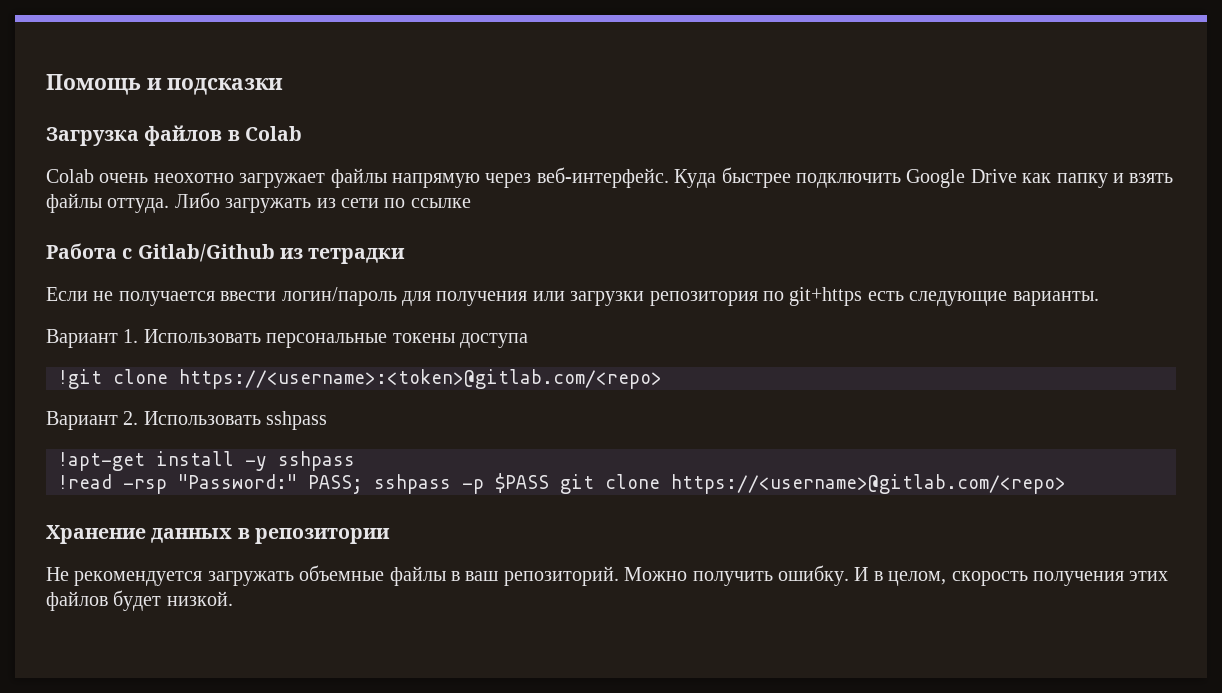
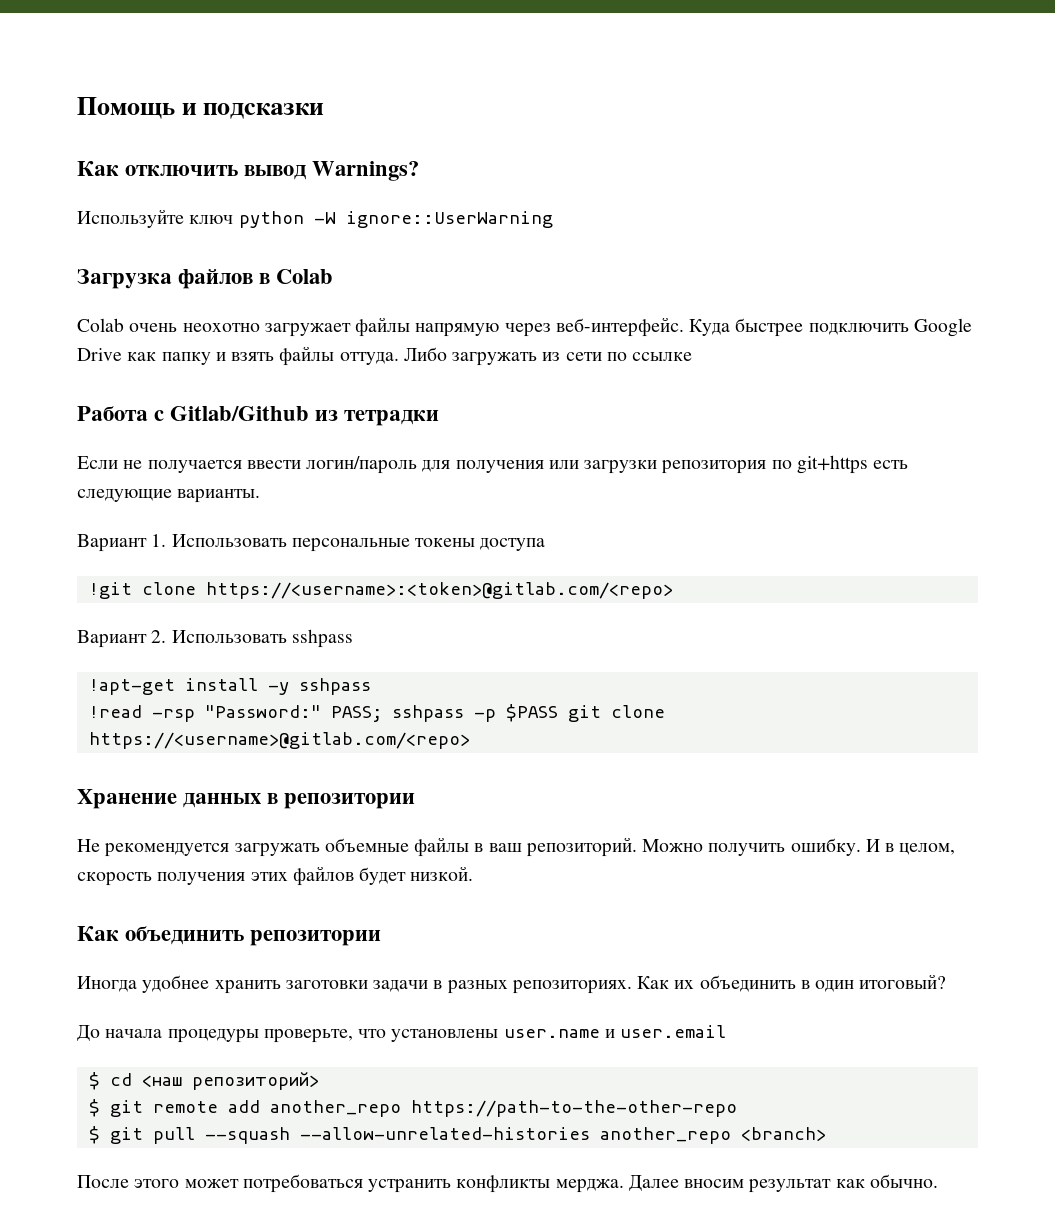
(284, 86) none -> [77,161,420,181] [77,209,553,228] // Как отключить вывод Warnings? // Используйте ключ python -W ignore::UserWarning
(233, 598) none -> [77,926,382,946] [77,974,947,994] [77,1025,727,1043] [88,1072,319,1090] [88,1099,737,1117] [88,1126,826,1144] [77,1174,938,1193] // Как объединить репозитории // Иногда удобнее хранить заготовки задачи в разных репозиториях. Как их объединить в один итоговый? // До начала процедуры проверьте, что установлены user.name и user.email // $ cd <наш репозиторий> // $ git remote add another_repo https://path-to-the-other-repo // $ git pull --squash --allow-unrelated-histories another_repo <branch> // После этого может потребоваться устранить конфликты мерджа. Далее вносим результат как обычно.

